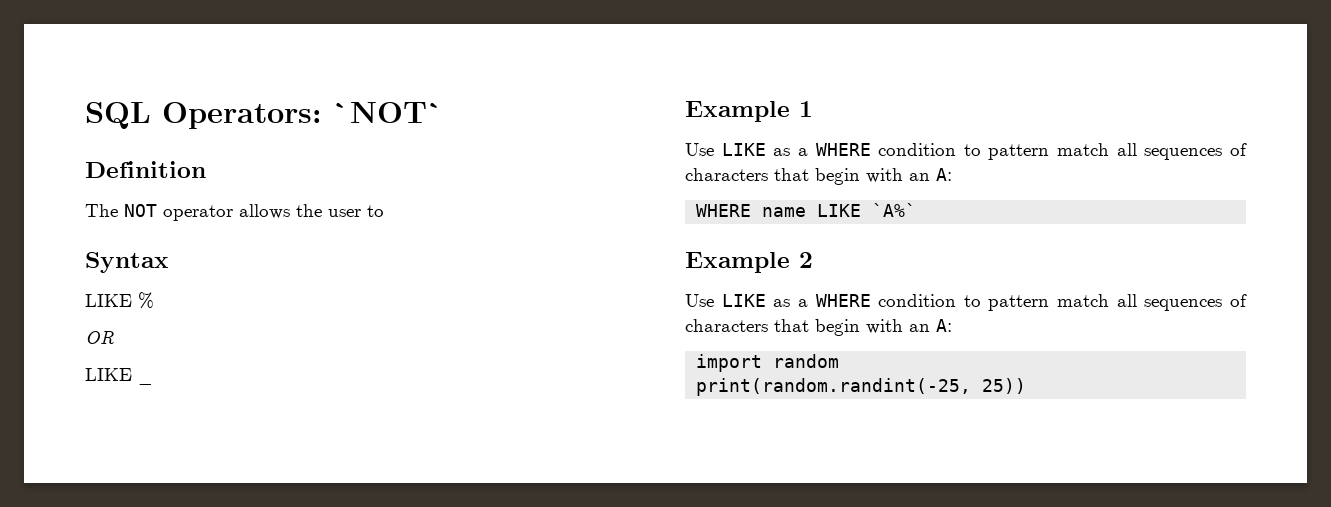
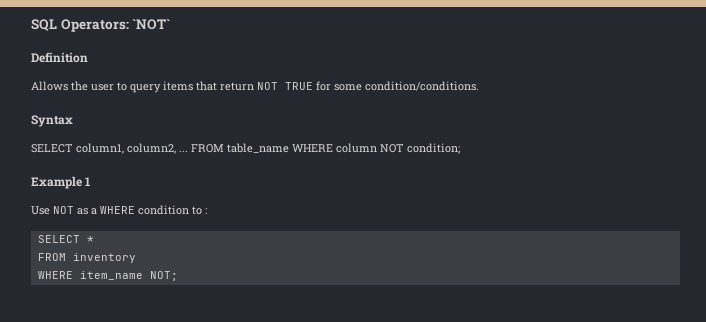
[85,204,290,221] The NOT operator allows -> [31,81,68,91] Allows
[85,252,169,273] [85,292,154,309] [85,331,114,344] [85,368,132,381] [138,381,153,385] // Syntax // LIKE % // OR // LIKE _ -> [130,81,479,93] [31,115,73,127] [31,143,460,154] query items that return NOT TRUE for some condition/conditions. // Syntax // SELECT column1, column2, ... FROM table_name WHERE column NOT condition;
[721,143,1247,160] [685,168,952,185] [696,203,917,217] [685,252,813,273] [685,294,1247,311] [685,319,952,336] [696,354,840,372] [696,378,1027,396] LIKE as a WHERE condition to pattern match all sequences of characters that begin with an A: // WHERE name LIKE `A%` // Example 2 // Use LIKE as a WHERE condition to pattern match all sequences of characters that begin with an A: // import random // print(random.randint(-25, 25)) -> [53,205,207,215] [37,235,94,243] [37,253,136,263] [37,271,178,281] NOT as a WHERE condition to : // SELECT * // FROM inventory // WHERE item_name NOT;

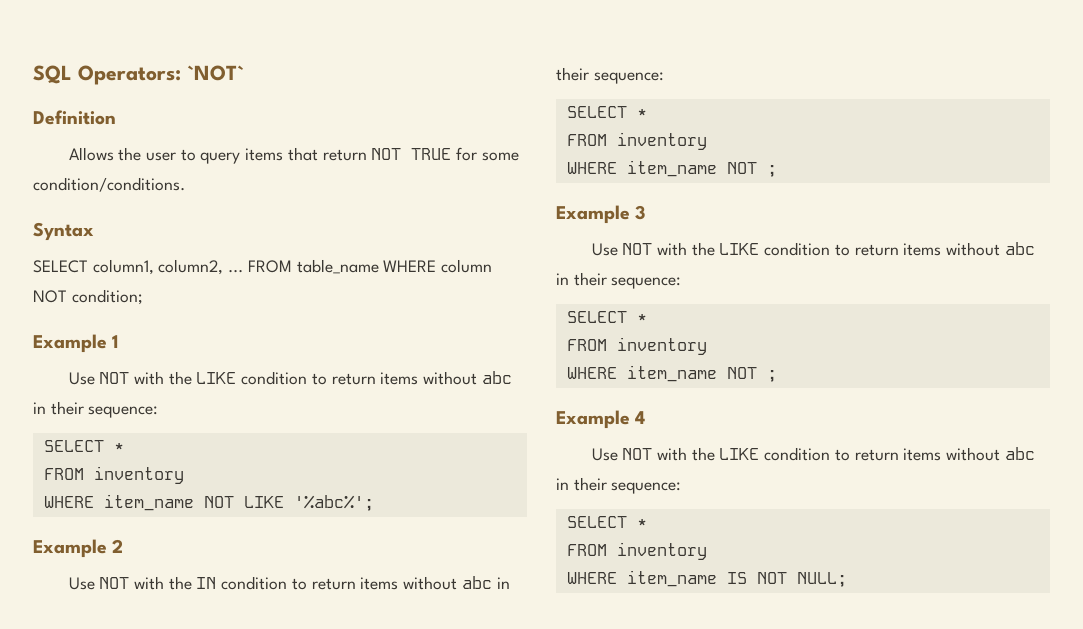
[77,205,207,215] [37,235,94,243] [37,253,136,263] [37,271,178,281] as a WHERE condition to : // SELECT * // FROM inventory // WHERE item_name NOT; -> [134,371,512,385] [33,401,159,418] [43,440,124,452] [43,466,184,484] [43,494,374,511] [33,539,124,558] [68,576,510,590] [556,67,664,84] [566,106,647,118] [566,132,707,150] [566,160,777,177] [556,205,646,224] [591,242,1035,256] [556,272,682,289] [566,311,647,323] [566,337,707,355] [566,365,777,382] [556,410,646,429] [591,447,1035,461] [556,477,682,494] [566,516,647,528] [566,542,707,560] [566,570,847,587] with the LIKE condition to return items without abc in their sequence: // SELECT * // FROM inventory // WHERE item_name NOT LIKE '%abc%'; // Example 2 // Use NOT with the IN condition to return items without abc in their sequence: // SELECT * // FROM inventory // WHERE item_name NOT ; // Example 3 // Use NOT with the LIKE condition to return items without abc in their sequence: // SELECT * // FROM inventory // WHERE item_name NOT ; // Example 4 // Use NOT with the LIKE condition to return items without abc in their sequence: // SELECT * // FROM inventory // WHERE item_name IS NOT NULL;

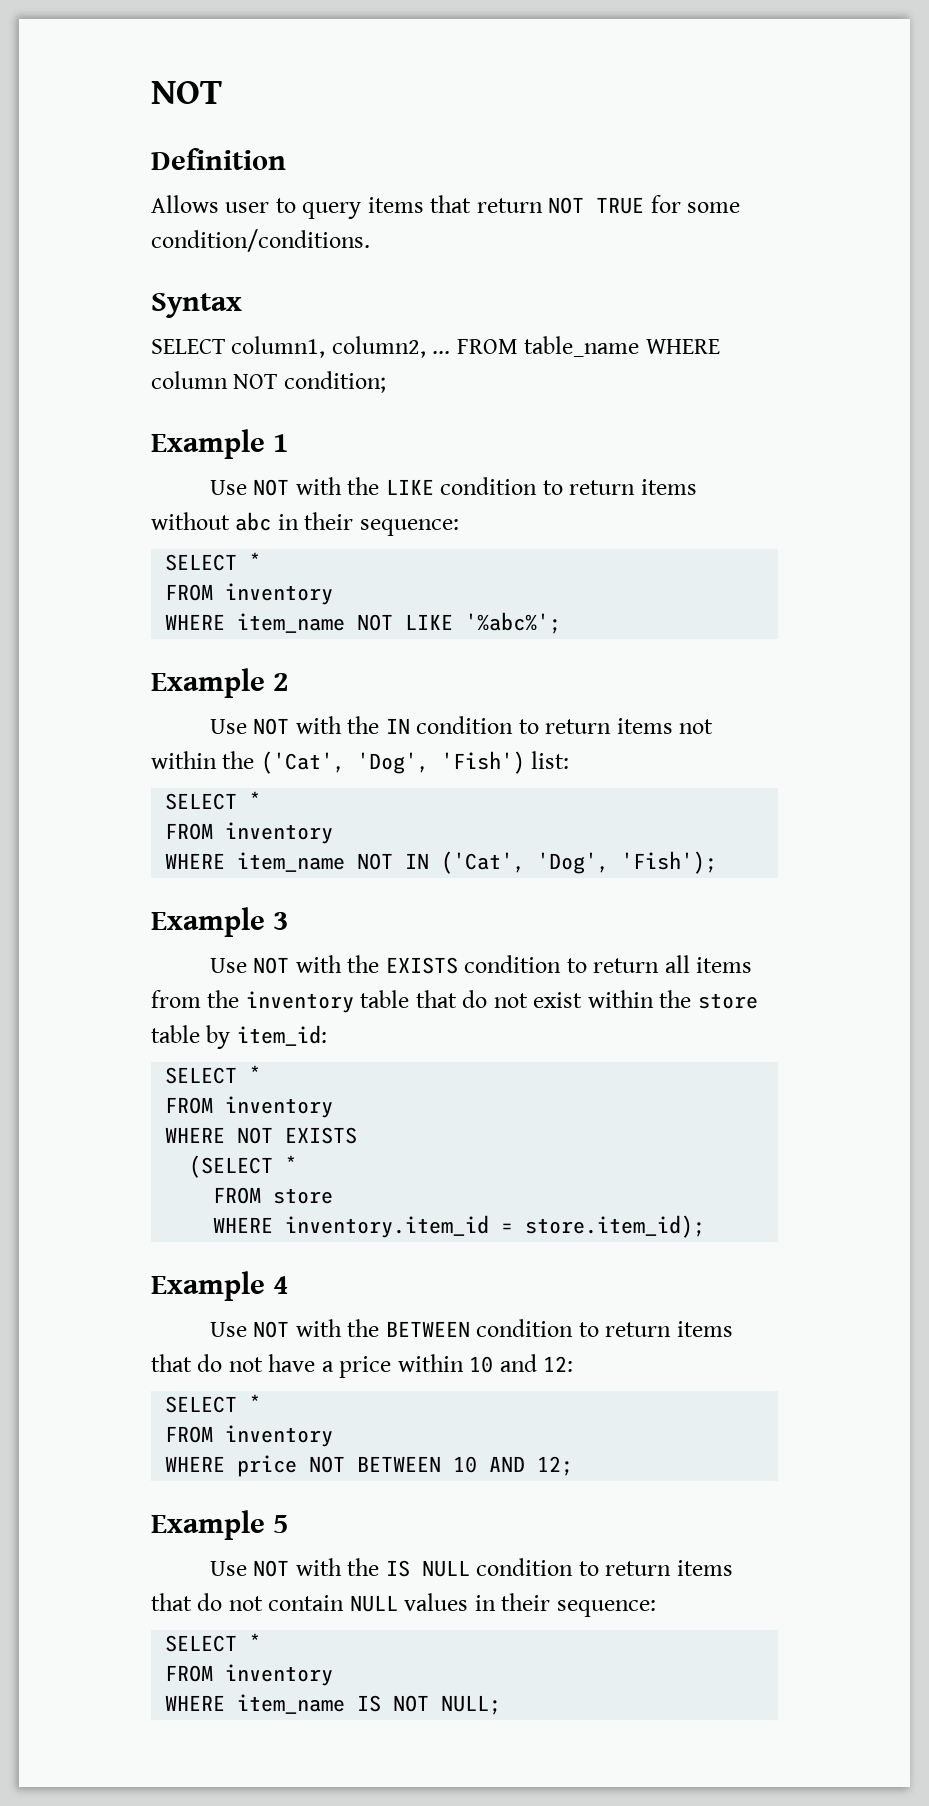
[33,65,244,85] SQL Operators: `NOT` -> [151,81,222,104] NOT
[118,147,142,161] the -> (219, 204) none
[403,576,510,590] [556,67,664,84] [566,106,647,118] [566,132,707,150] [566,160,777,177] without abc in their sequence: // SELECT * // FROM inventory // WHERE item_name NOT ; -> [679,719,714,734] [151,751,570,774] [165,791,262,810] [165,822,334,844] [165,851,718,874] not within the ('Cat', 'Dog', 'Fish') list: // SELECT * // FROM inventory // WHERE item_name NOT IN ('Cat', 'Dog', 'Fish');
[719,242,1035,256] [556,272,682,289] [566,311,647,323] [566,337,707,355] [566,365,777,382] LIKE condition to return items without abc in their sequence: // SELECT * // FROM inventory // WHERE item_name NOT ; -> [385,955,753,974] [151,990,758,1013] [151,1025,327,1049] [165,1065,262,1084] [165,1096,334,1118] [165,1127,358,1144] [189,1155,298,1178] [213,1187,334,1204] [213,1215,706,1238] EXISTS condition to return all items from the inventory table that do not exist within the store table by item_id: // SELECT * // FROM inventory // WHERE NOT EXISTS // (SELECT * // FROM store // WHERE inventory.item_id = store.item_id);
[719,447,1035,461] LIKE condition to return items without abc -> [385,1319,733,1337] [151,1354,574,1378] [165,1394,262,1413] [165,1425,334,1447] [165,1455,574,1477] [151,1510,290,1540] [209,1558,733,1577] [151,1593,469,1612] BETWEEN condition to return items that do not have a price within 10 and 12: // SELECT * // FROM inventory // WHERE price NOT BETWEEN 10 AND 12; // Example 5 // Use NOT with the IS NULL condition to return items that do not contain NULL values

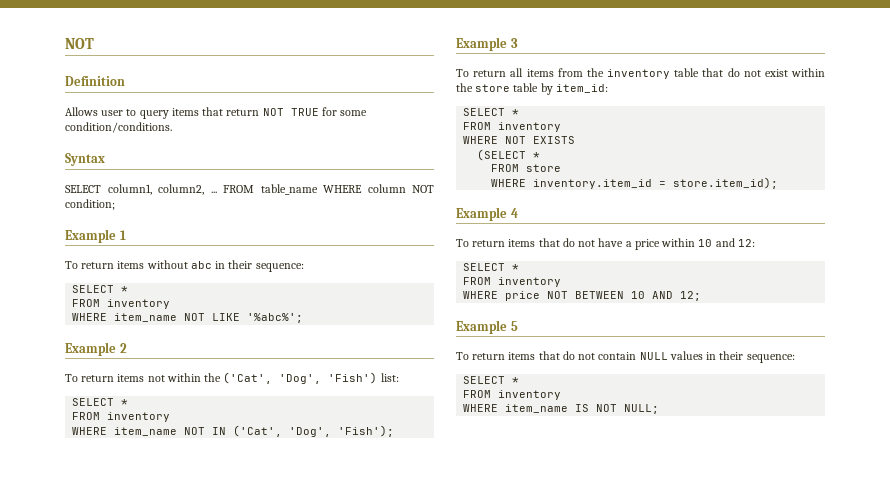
[209,477,563,496] Use NOT with the LIKE condition to -> [65,261,78,269] To
[209,716,539,735] Use NOT with the IN condition to -> [65,374,78,382] To
[209,955,587,974] Use NOT with the EXISTS condition to -> [456,69,469,77] To
[209,1319,599,1338] Use NOT with the BETWEEN condition to -> [456,239,469,247] To
[209,1558,599,1577] Use NOT with the IS NULL condition to -> [456,352,469,360] To

